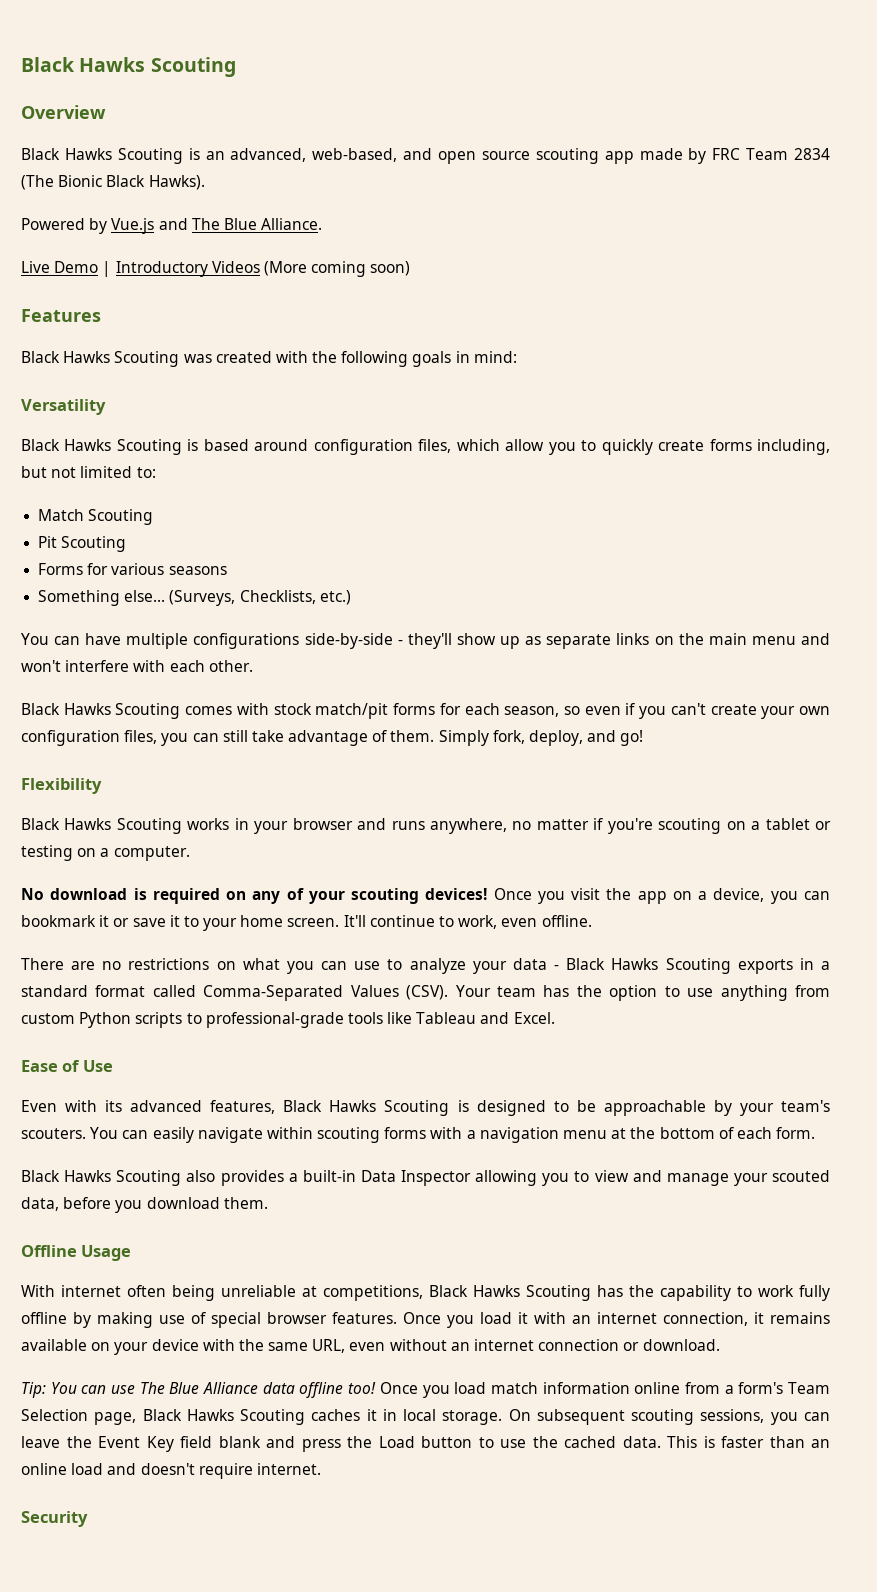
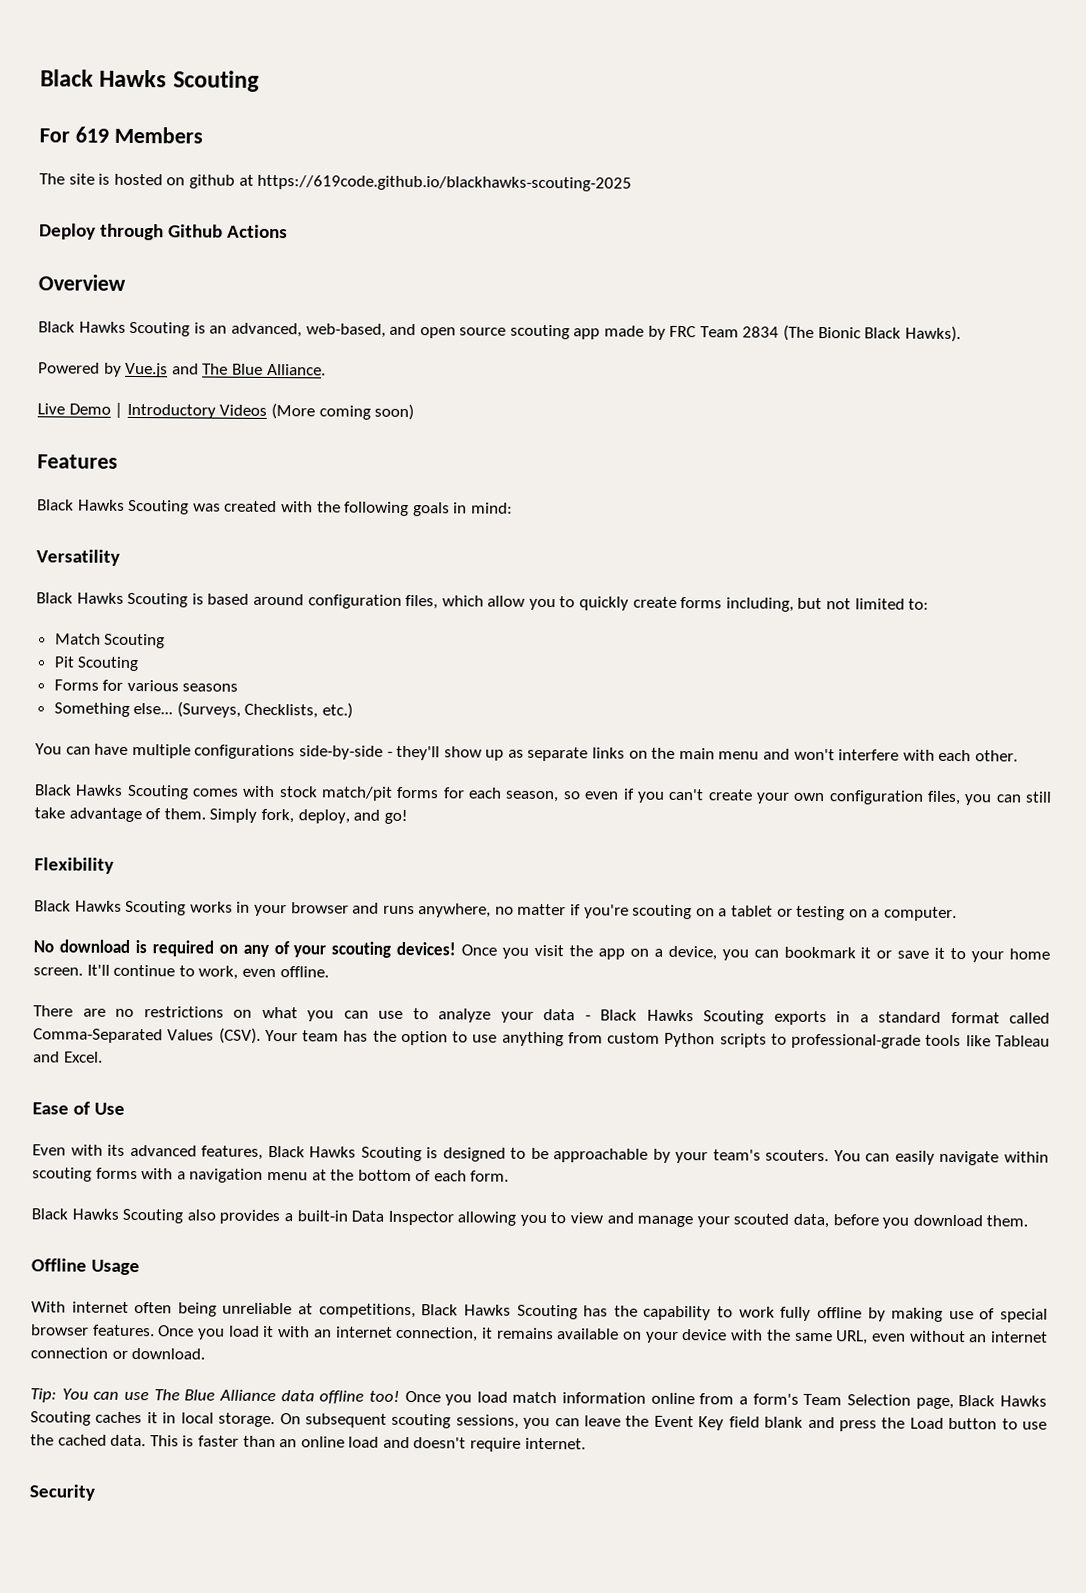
[21,57,236,77] Black Hawks Scouting -> [40,69,260,92] [39,126,203,144] [39,173,633,192] [39,223,289,241] Black Hawks Scouting // For 619 Members // The site is hosted on github at https://619code.github.io/blackhawks-scouting-2025 // Deploy through Github Actions

